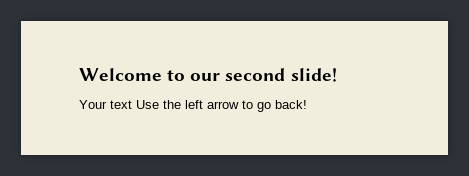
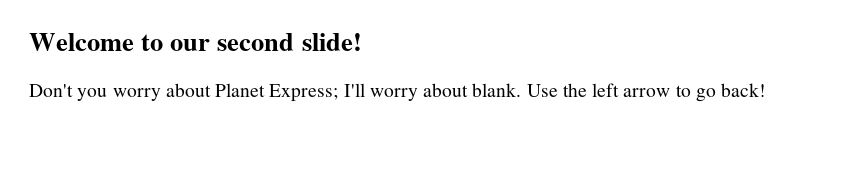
[79,100,132,109] Your text -> [29,83,522,102] Don't you worry about Planet Express; I'll worry about blank.

